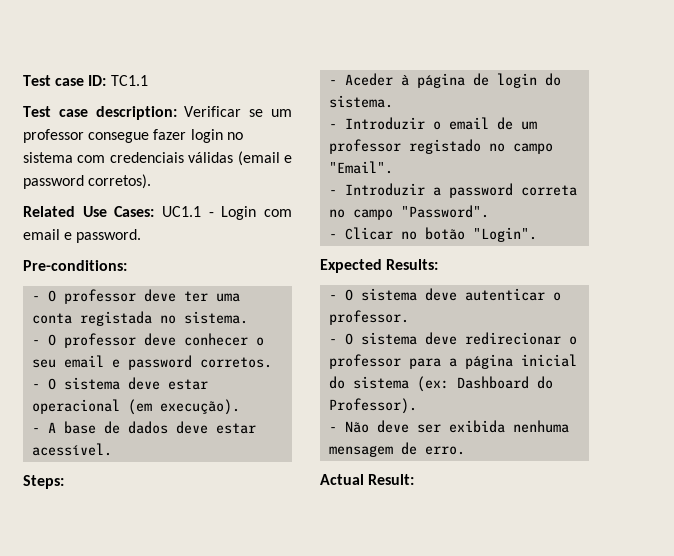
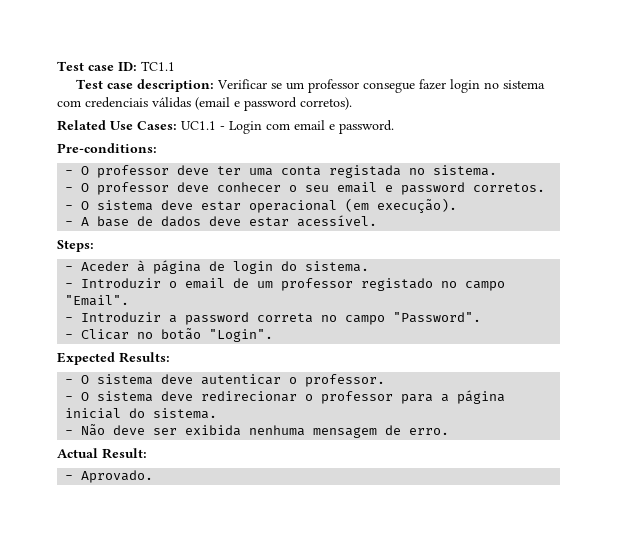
[353,376,554,392] [329,398,418,414] sistema (ex: Dashboard do Professor). -> [153,408,218,419] sistema.
(415, 479) none -> [65,470,154,483] // - Aprovado.

